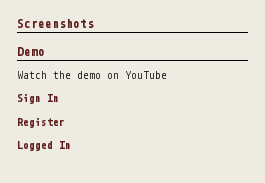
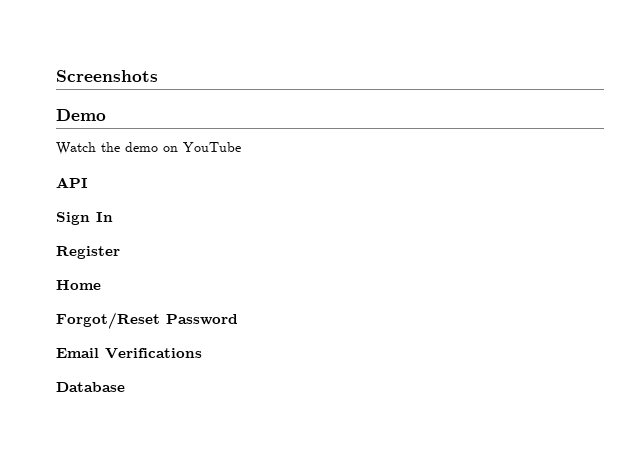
(167, 75) none -> [56,177,88,188] // API
[17,141,71,151] Logged In -> [56,280,101,290] [56,312,238,329] [56,348,202,359] [56,382,125,392] Home // Forgot/Reset Password // Email Verifications // Database

